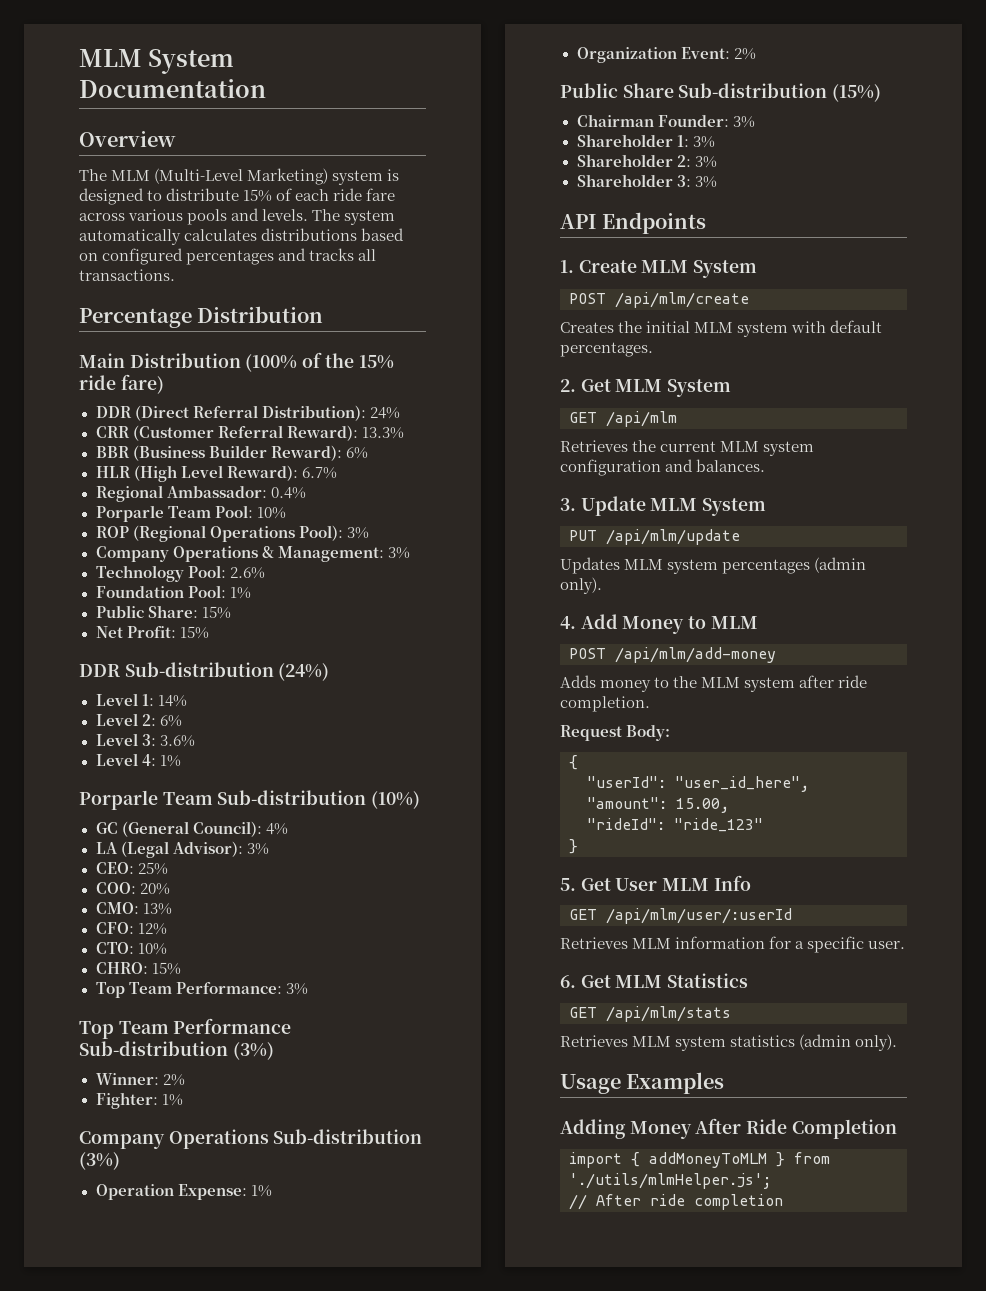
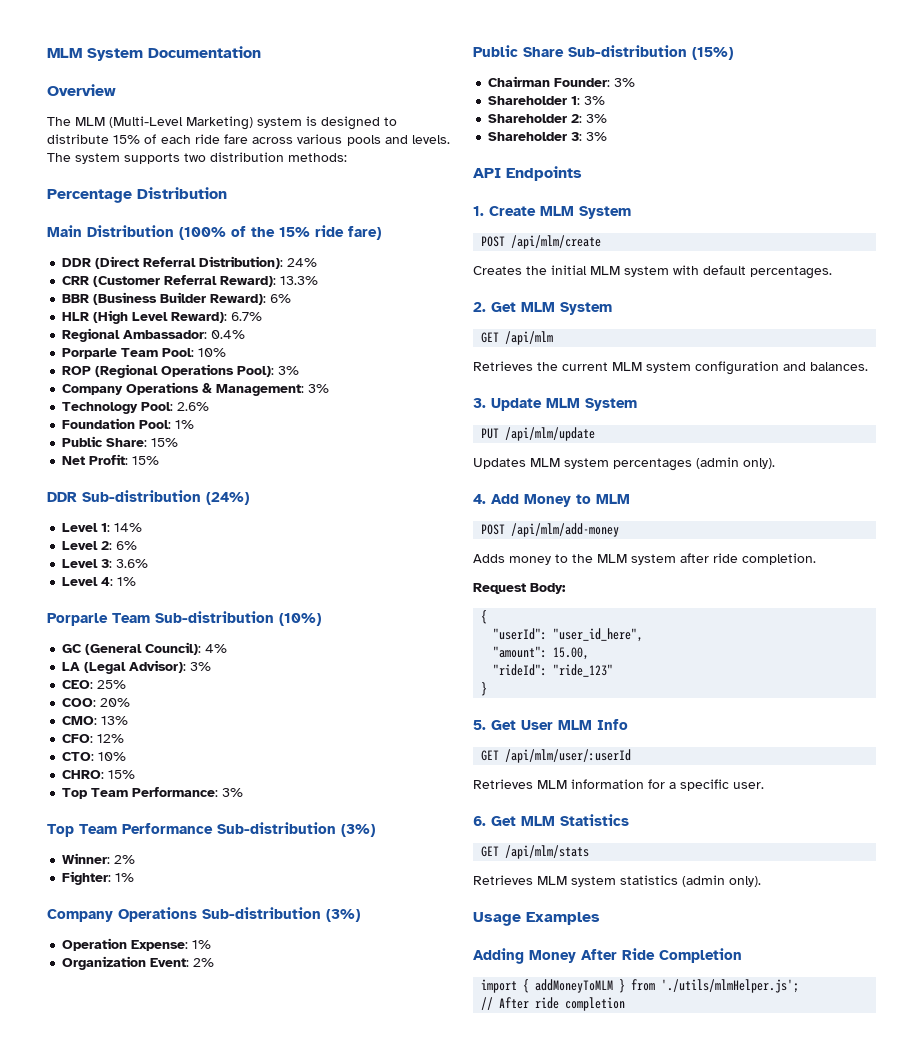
[79,228,405,245] [79,248,377,265] [79,269,175,281] automatically calculates distributions based on configured percentages and tracks all transactions. -> [124,152,347,164] supports two distribution methods:

